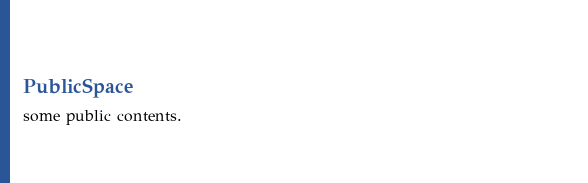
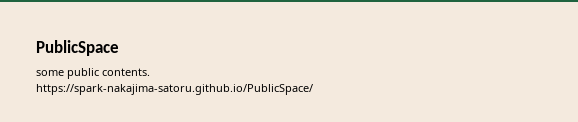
(182, 117) none -> [36,84,313,95] // https://spark-nakajima-satoru.github.io/PublicSpace/

